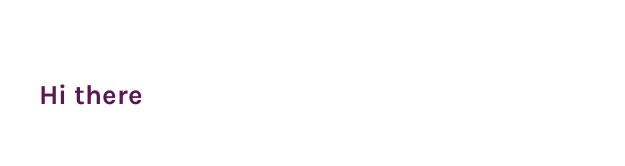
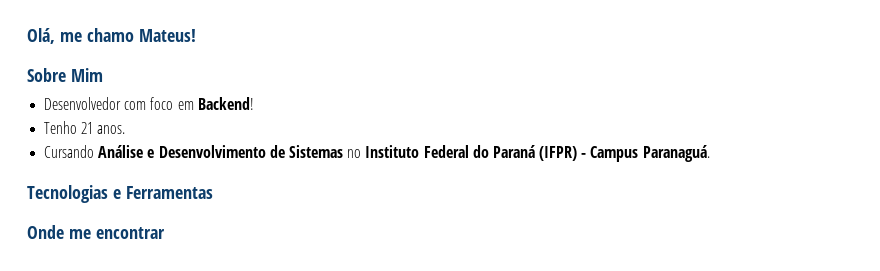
[39,84,144,105] Hi there -> [27,28,196,44] [27,68,103,82] [44,97,254,110] [44,121,126,134] [44,145,710,162] [27,185,213,203] [27,225,165,239] Olá, me chamo Mateus! // Sobre Mim // Desenvolvedor com foco em Backend! // Tenho 21 anos. // Cursando Análise e Desenvolvimento de Sistemas no Instituto Federal do Paraná (IFPR) - Campus Paranaguá. // Tecnologias e Ferramentas // Onde me encontrar

